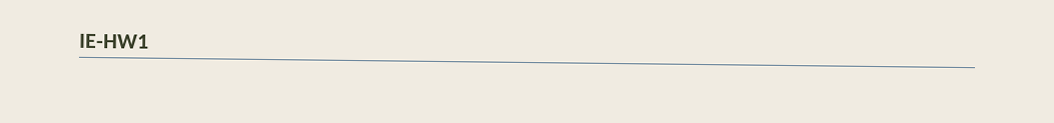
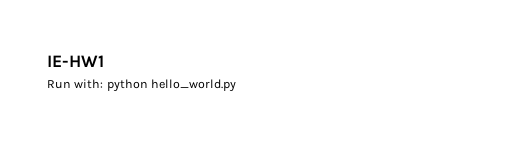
(149, 41) none -> [47,79,237,92] // Run with: python hello_world.py

